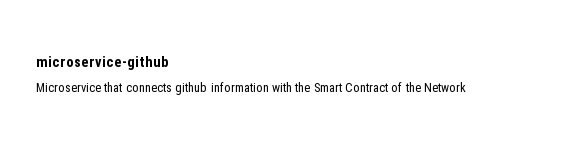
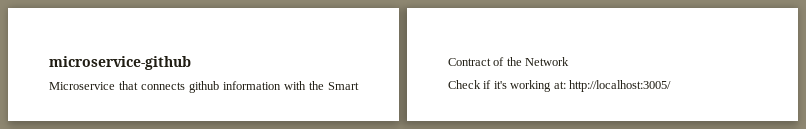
(467, 87) none -> [448,80,671,92] // Check if it's working at: http://localhost:3005/

